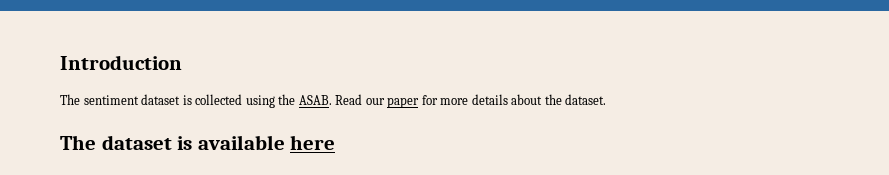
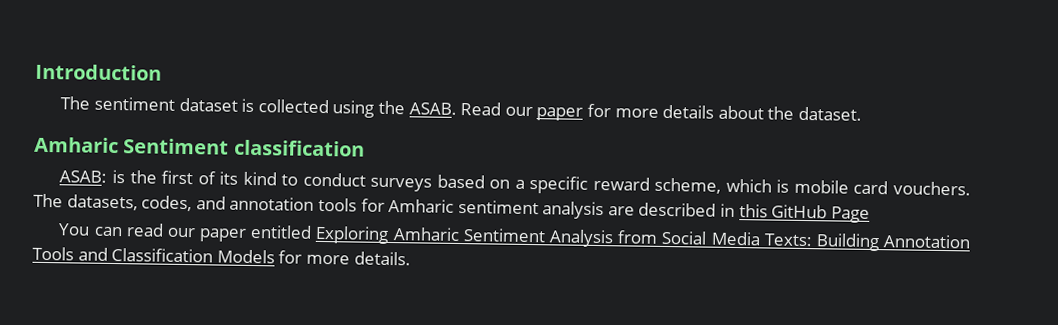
[60,135,336,150] The dataset is available here -> [34,136,365,157] [59,169,972,196] [33,193,870,223] [58,223,970,252] [32,246,411,266] Amharic Sentiment classification // ASAB: is the first of its kind to conduct surveys based on a specific reward scheme, which is mobile card vouchers. The datasets, codes, and annotation tools for Amharic sentiment analysis are described in this GitHub Page // You can read our paper entitled Exploring Amharic Sentiment Analysis from Social Media Texts: Building Annotation Tools and Classification Models for more details.

